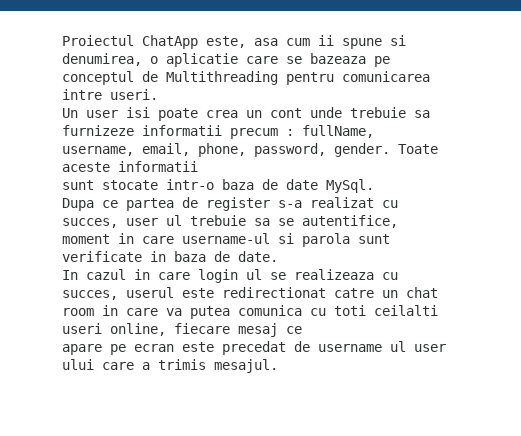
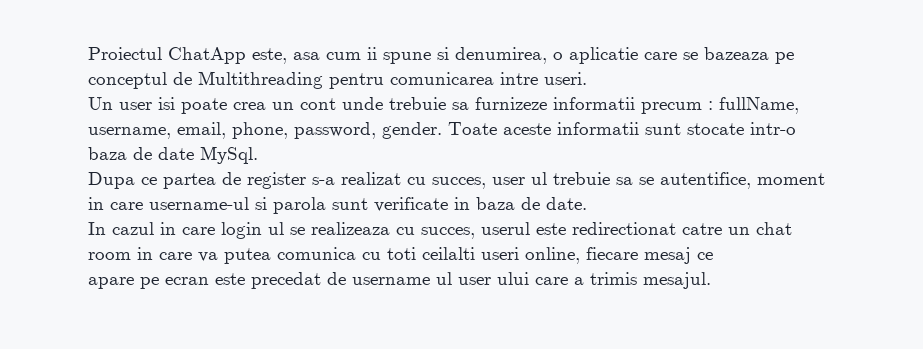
(198, 166) // -> (639, 128) none

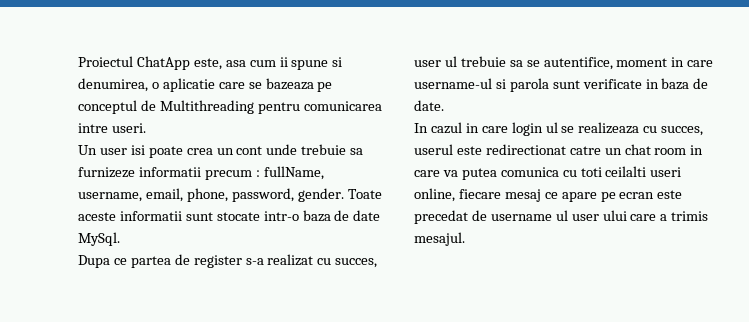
(713, 256) // -> (558, 195) none

